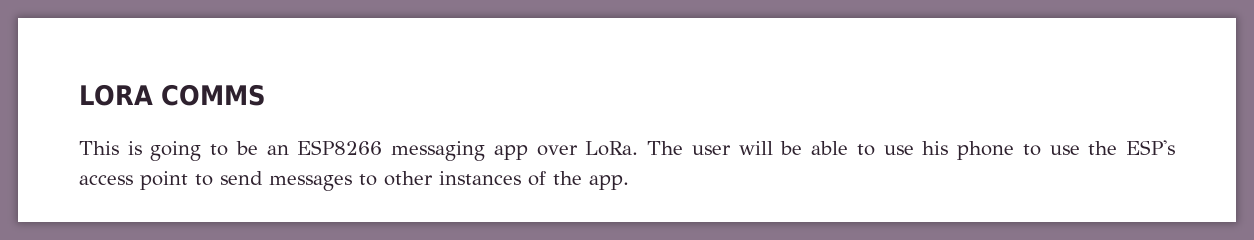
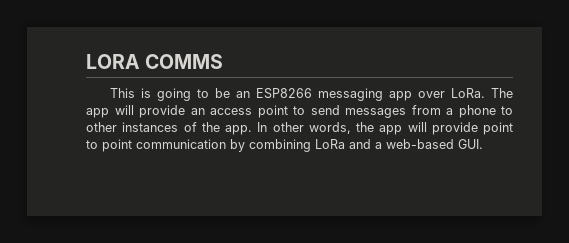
[691,140,1176,160] user will be able to use his phone to use the ESP's -> [86,105,205,118] app will provide an
(352, 183) none -> [411,105,496,118] from a phone
(629, 182) none -> [257,122,513,135] [86,139,483,152] In other words, the app will provide point to point communication by combining LoRa and a web-based GUI.

